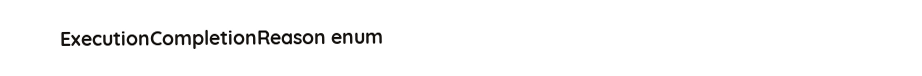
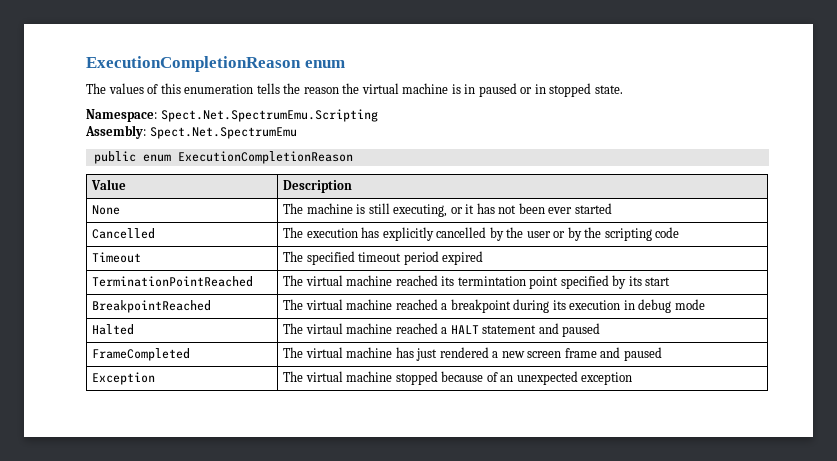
(385, 38) none -> [86,83,623,97] [86,109,378,122] [85,125,297,139] [93,151,353,164] [91,179,127,190] [283,180,353,193] [92,205,121,215] [283,203,612,217] [92,228,156,239] [283,227,680,241] [92,252,142,263] [283,251,484,265] [92,276,254,287] [283,275,671,289] [92,300,212,313] [283,299,705,313] [92,324,135,335] [283,323,601,337] [92,348,191,361] [283,347,662,361] [92,372,156,385] [283,371,633,385] // The values of this enumeration tells the reason the virtual machine is in paused or in stopped state. // Namespace: Spect.Net.SpectrumEmu.Scripting // Assembly: Spect.Net.SpectrumEmu // public enum ExecutionCompletionReason // Value | Description // None | The machine is still executing, or it has not been ever started // Cancelled | The execution has explicitly cancelled by the user or by the scripting code // Timeout | The specified timeout period expired // TerminationPointReached | The virtual machine reached its termintation point specified by its start // BreakpointReached | The virtual machine reached a breakpoint during its execution in debug mode // Halted | The virtaul machine reached a HALT statement and paused // FrameCompleted | The virtual machine has just rendered a new screen frame and paused // Exception | The virtual machine stopped because of an unexpected exception

